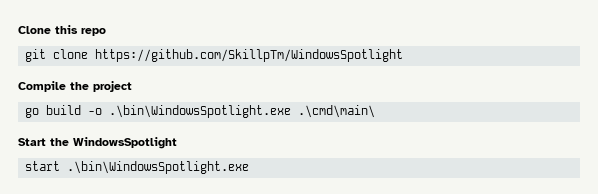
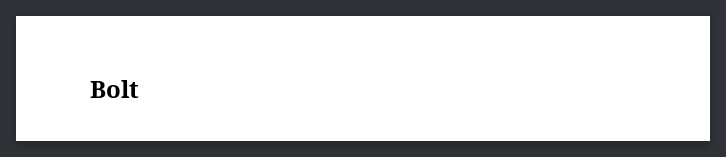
[18,25,106,36] [25,49,404,62] [18,81,132,92] [25,105,376,118] [18,137,177,149] [25,161,250,174] Clone this repo // git clone https://github.com/SkillpTm/WindowsSpotlight // Compile the project // go build -o .\bin\WindowsSpotlight.exe .\cmd\main\ // Start the WindowsSpotlight // start .\bin\WindowsSpotlight.exe -> [90,80,139,98] Bolt

